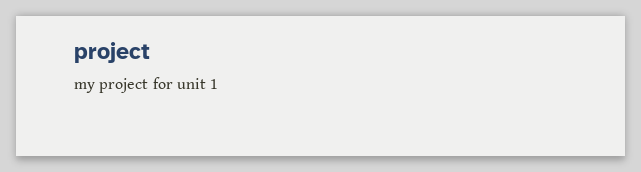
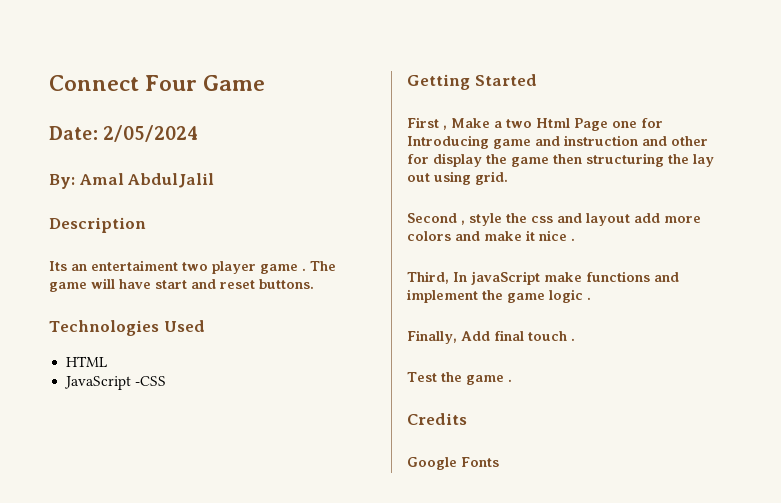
[74,42,150,63] [74,77,219,93] project // my project for unit 1 -> [49,75,266,91] [49,125,199,142] [49,173,215,189] [49,217,146,233] [49,260,336,274] [49,278,314,292] [49,320,205,336] [66,356,108,367] [64,376,167,390] [407,74,537,90] [407,117,663,131] [407,135,708,149] [407,153,714,167] [407,171,508,185] [407,213,701,226] [407,230,575,241] [407,271,679,285] [407,289,591,303] [407,330,575,344] [407,372,512,385] [407,413,467,425] [407,457,499,470] Connect Four Game // Date: 2/05/2024 // By: Amal AbdulJalil // Description // Its an entertaiment two player game . The game will have start and reset buttons. // Technologies Used // HTML // JavaScript -CSS // Getting Started // First , Make a two Html Page one for Introducing game and instruction and other for display the game then structuring the lay out using grid. // Second , style the css and layout add more colors and make it nice . // Third, In javaScript make functions and implement the game logic . // Finally, Add final touch . // Test the game . // Credits // Google Fonts

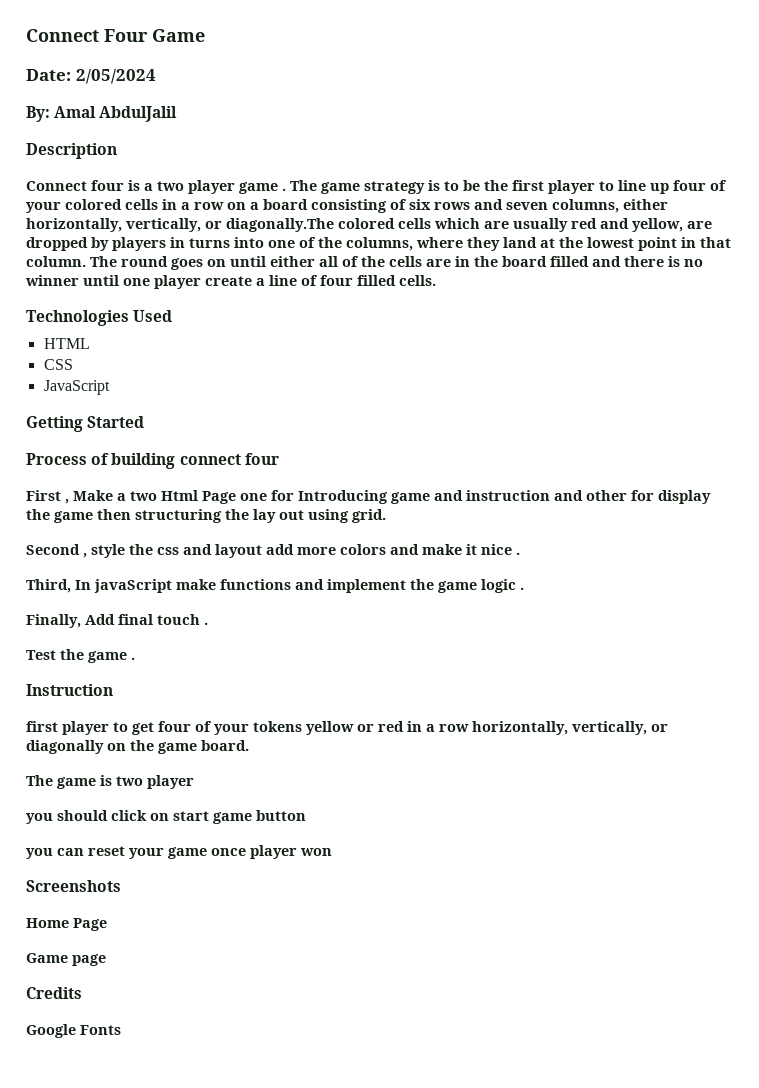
[49,260,178,271] Its an entertaiment -> [26,180,153,191] Connect four is a
[91,278,314,289] will have start and reset buttons. -> [364,180,726,194] [26,199,668,213] [26,218,712,232] [26,237,731,251] [26,256,703,270] [25,275,436,289] strategy is to be the first player to line up four of your colored cells in a row on a board consisting of six rows and seven columns, either horizontally, vertically, or diagonally.The colored cells which are usually red and yellow, are dropped by players in turns into one of the columns, where they land at the lowest point in that column. The round goes on until either all of the cells are in the board filled and there is no winner until one player create a line of four filled cells.
(108, 361) none -> [43,359,73,370] // CSS
[135,376,167,386] -CSS -> (110, 387) none
(537, 80) none -> [26,453,279,469] // Process of building connect four
(512, 380) none -> [26,684,113,696] [26,721,668,735] [26,740,249,754] [26,775,194,789] [26,810,306,824] [26,845,332,859] [26,880,121,892] [26,918,107,931] [26,953,106,966] // Instruction // first player to get four of your tokens yellow or red in a row horizontally, vertically, or diagonally on the game board. // The game is two player // you should click on start game button // you can reset your game once player won // Screenshots // Home Page // Game page

